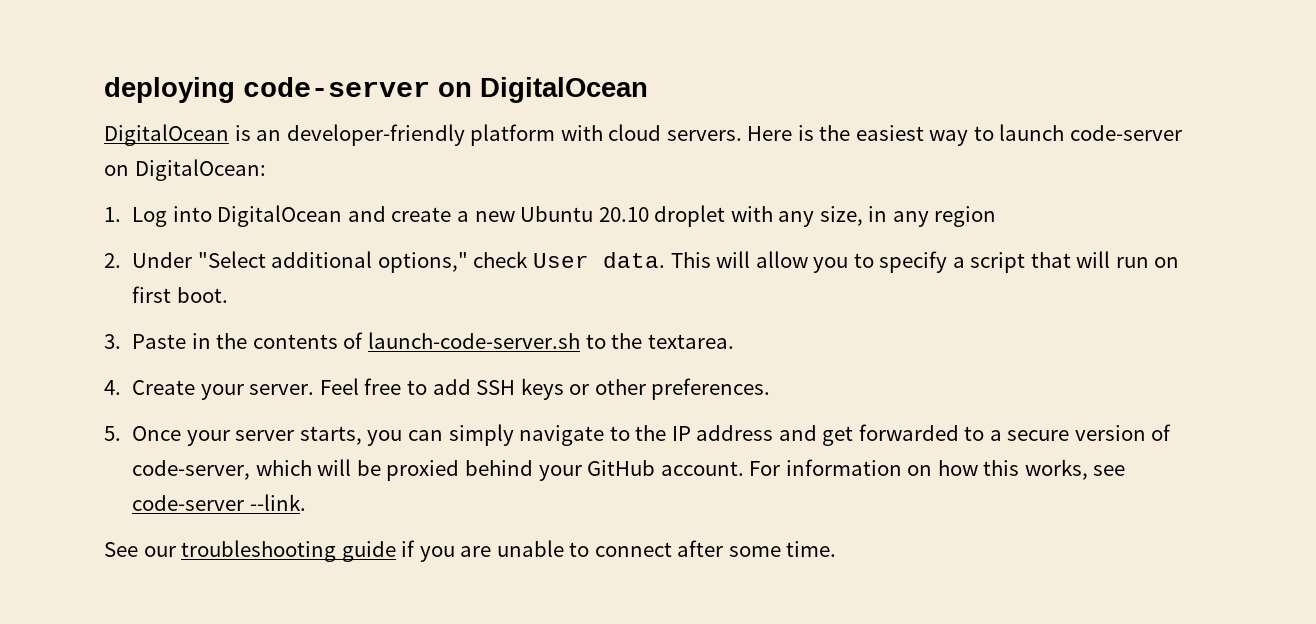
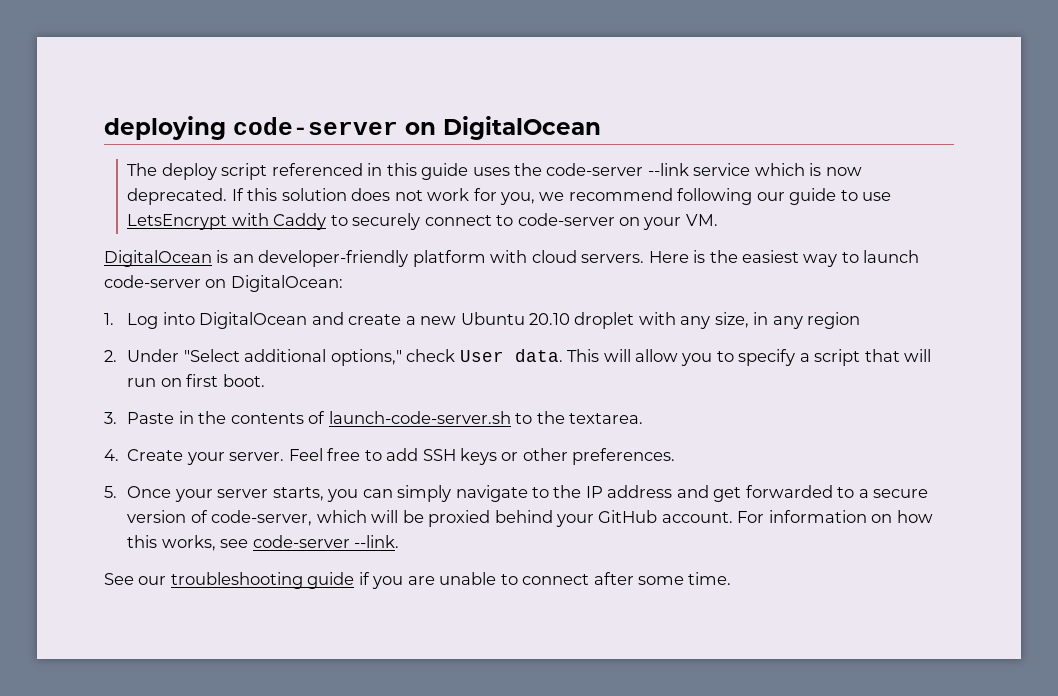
(648, 90) none -> [127,163,862,180] [127,188,892,205] [127,213,718,230] // The deploy script referenced in this guide uses the code-server --link service which is now deprecated. If this solution does not work for you, we recommend following our guide to use LetsEncrypt with Caddy to securely connect to code-server on your VM.

